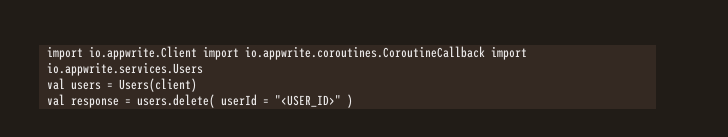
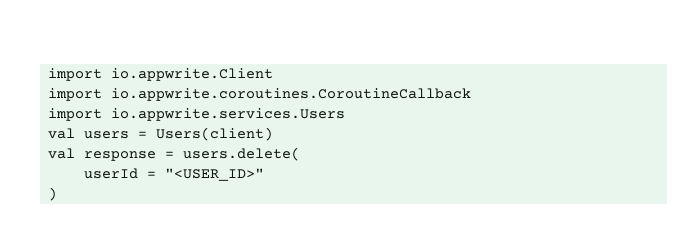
(198, 53) none -> (273, 74) //
(486, 53) none -> (471, 94) //
(216, 101) none -> (300, 154) //
(342, 101) none -> (264, 174) //

